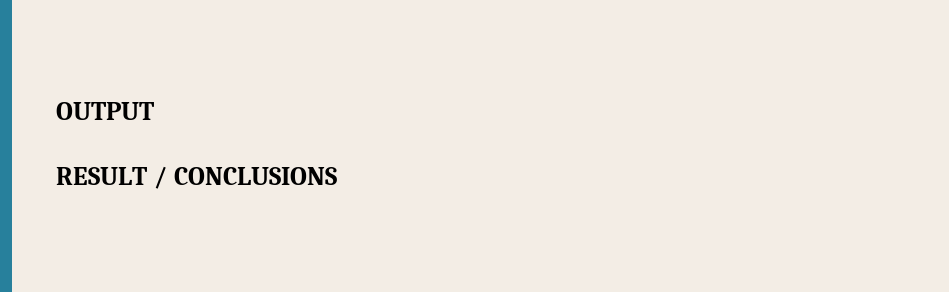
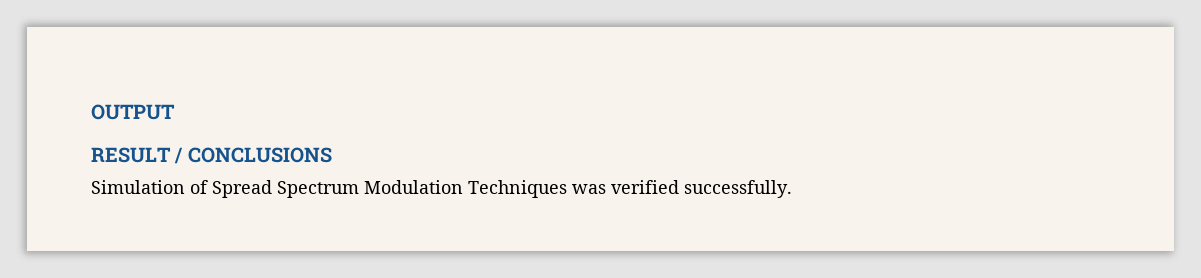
(337, 176) none -> [91,180,792,198] // Simulation of Spread Spectrum Modulation Techniques was verified successfully.

